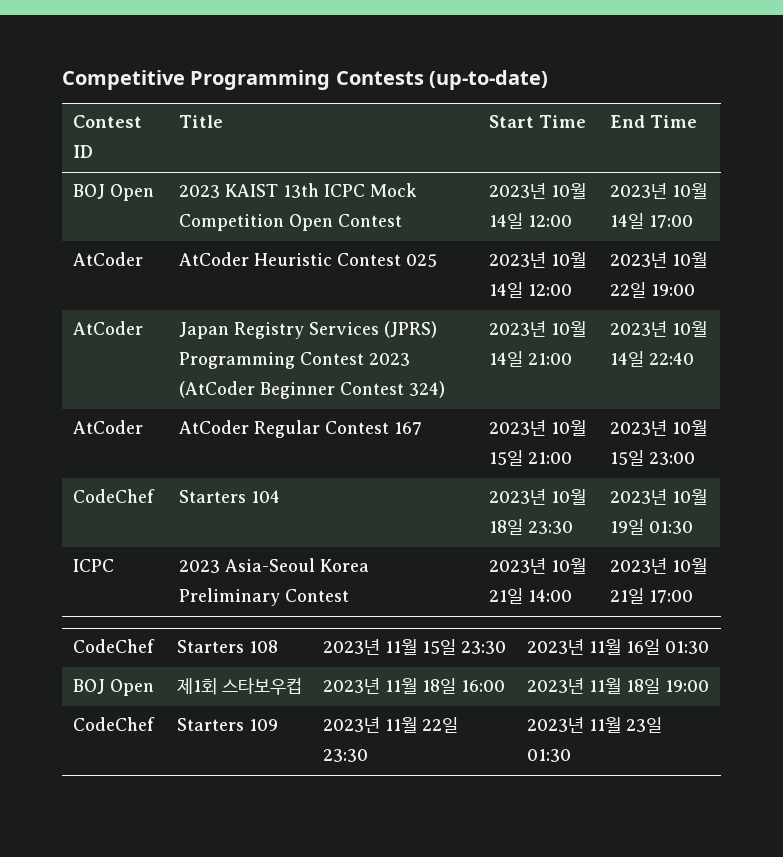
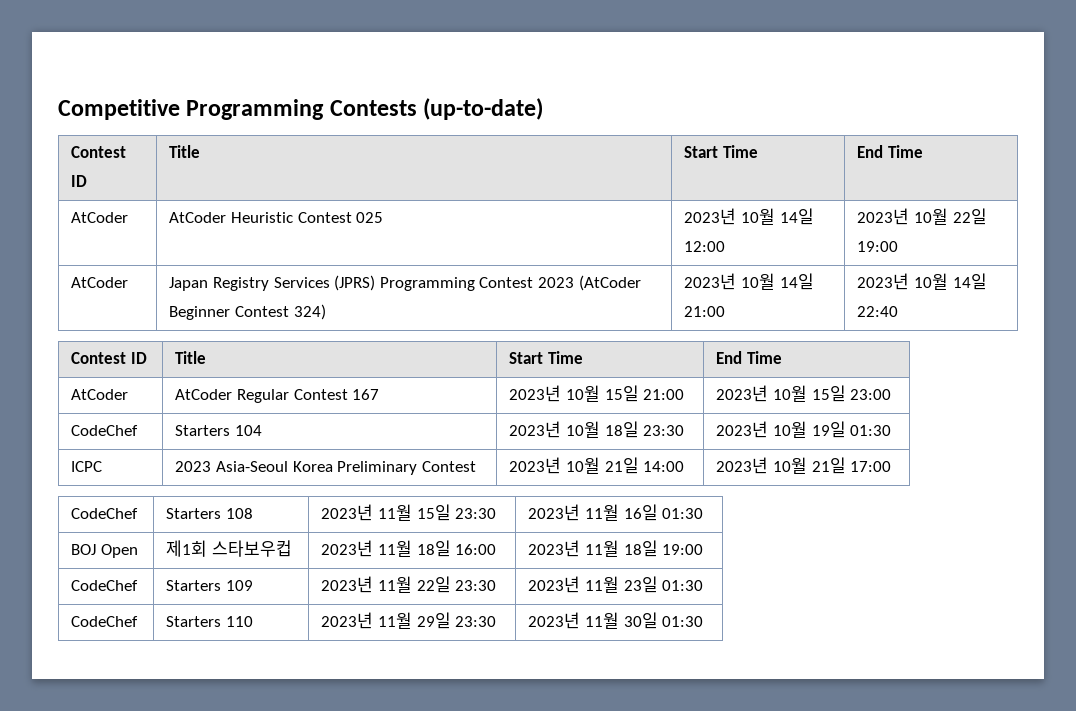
[72,184,154,201] [178,183,417,198] [178,214,402,231] [488,183,586,199] [488,213,572,229] [609,183,707,199] [609,213,693,229] // BOJ Open | 2023 KAIST 13th ICPC Mock Competition Open Contest | 2023년 10월 14일 12:00 | 2023년 10월 14일 17:00 -> (924, 151) none
(694, 358) none -> [71,352,148,364] [175,351,207,364] [509,351,584,364] [716,351,783,364] // Contest ID | Title | Start Time | End Time
(571, 755) none -> [71,616,139,627] [166,616,254,627] [321,612,497,629] [528,612,704,629] // CodeChef | Starters 110 | 2023년 11월 29일 23:30 | 2023년 11월 30일 01:30

